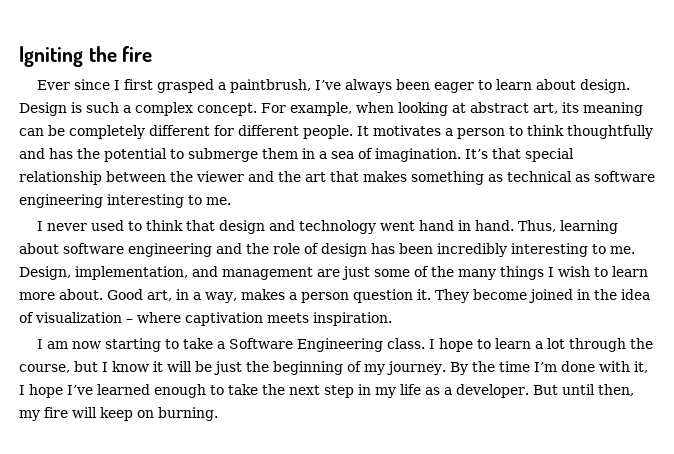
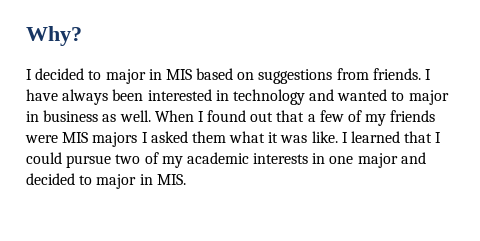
[19,46,153,67] [36,79,630,93] [19,102,643,116] [19,125,653,139] [19,148,574,162] [19,171,655,185] [19,194,231,208] [36,220,618,234] [19,243,635,257] [19,266,648,280] [19,289,650,303] [19,312,392,326] [36,338,653,352] [19,361,648,375] [19,384,634,398] [19,407,218,421] Igniting the fire // Ever since I first grasped a paintbrush, I’ve always been eager to learn about design. Design is such a complex concept. For example, when looking at abstract art, its meaning can be completely different for different people. It motivates a person to think thoughtfully and has the potential to submerge them in a sea of imagination. It’s that special relationship between the viewer and the art that makes something as technical as software engineering interesting to me. // I never used to think that design and technology went hand in hand. Thus, learning about software engineering and the role of design has been incredibly interesting to me. Design, implementation, and management are just some of the many things I wish to learn more about. Good art, in a way, makes a person question it. They become joined in the idea of visualization – where captivation meets inspiration. // I am now starting to take a Software Engineering class. I hope to learn a lot through the course, but I know it will be just the beginning of my journey. By the time I’m done with it, I hope I’ve learned enough to take the next step in my life as a developer. But until then, my fire will keep on burning. -> [26,26,82,46] [26,68,432,84] [26,89,449,105] [26,110,436,126] [25,131,442,147] [26,152,426,168] [26,173,186,189] Why? // I decided to major in MIS based on suggestions from friends. I have always been interested in technology and wanted to major in business as well. When I found out that a few of my friends were MIS majors I asked them what it was like. I learned that I could pursue two of my academic interests in one major and decided to major in MIS.

